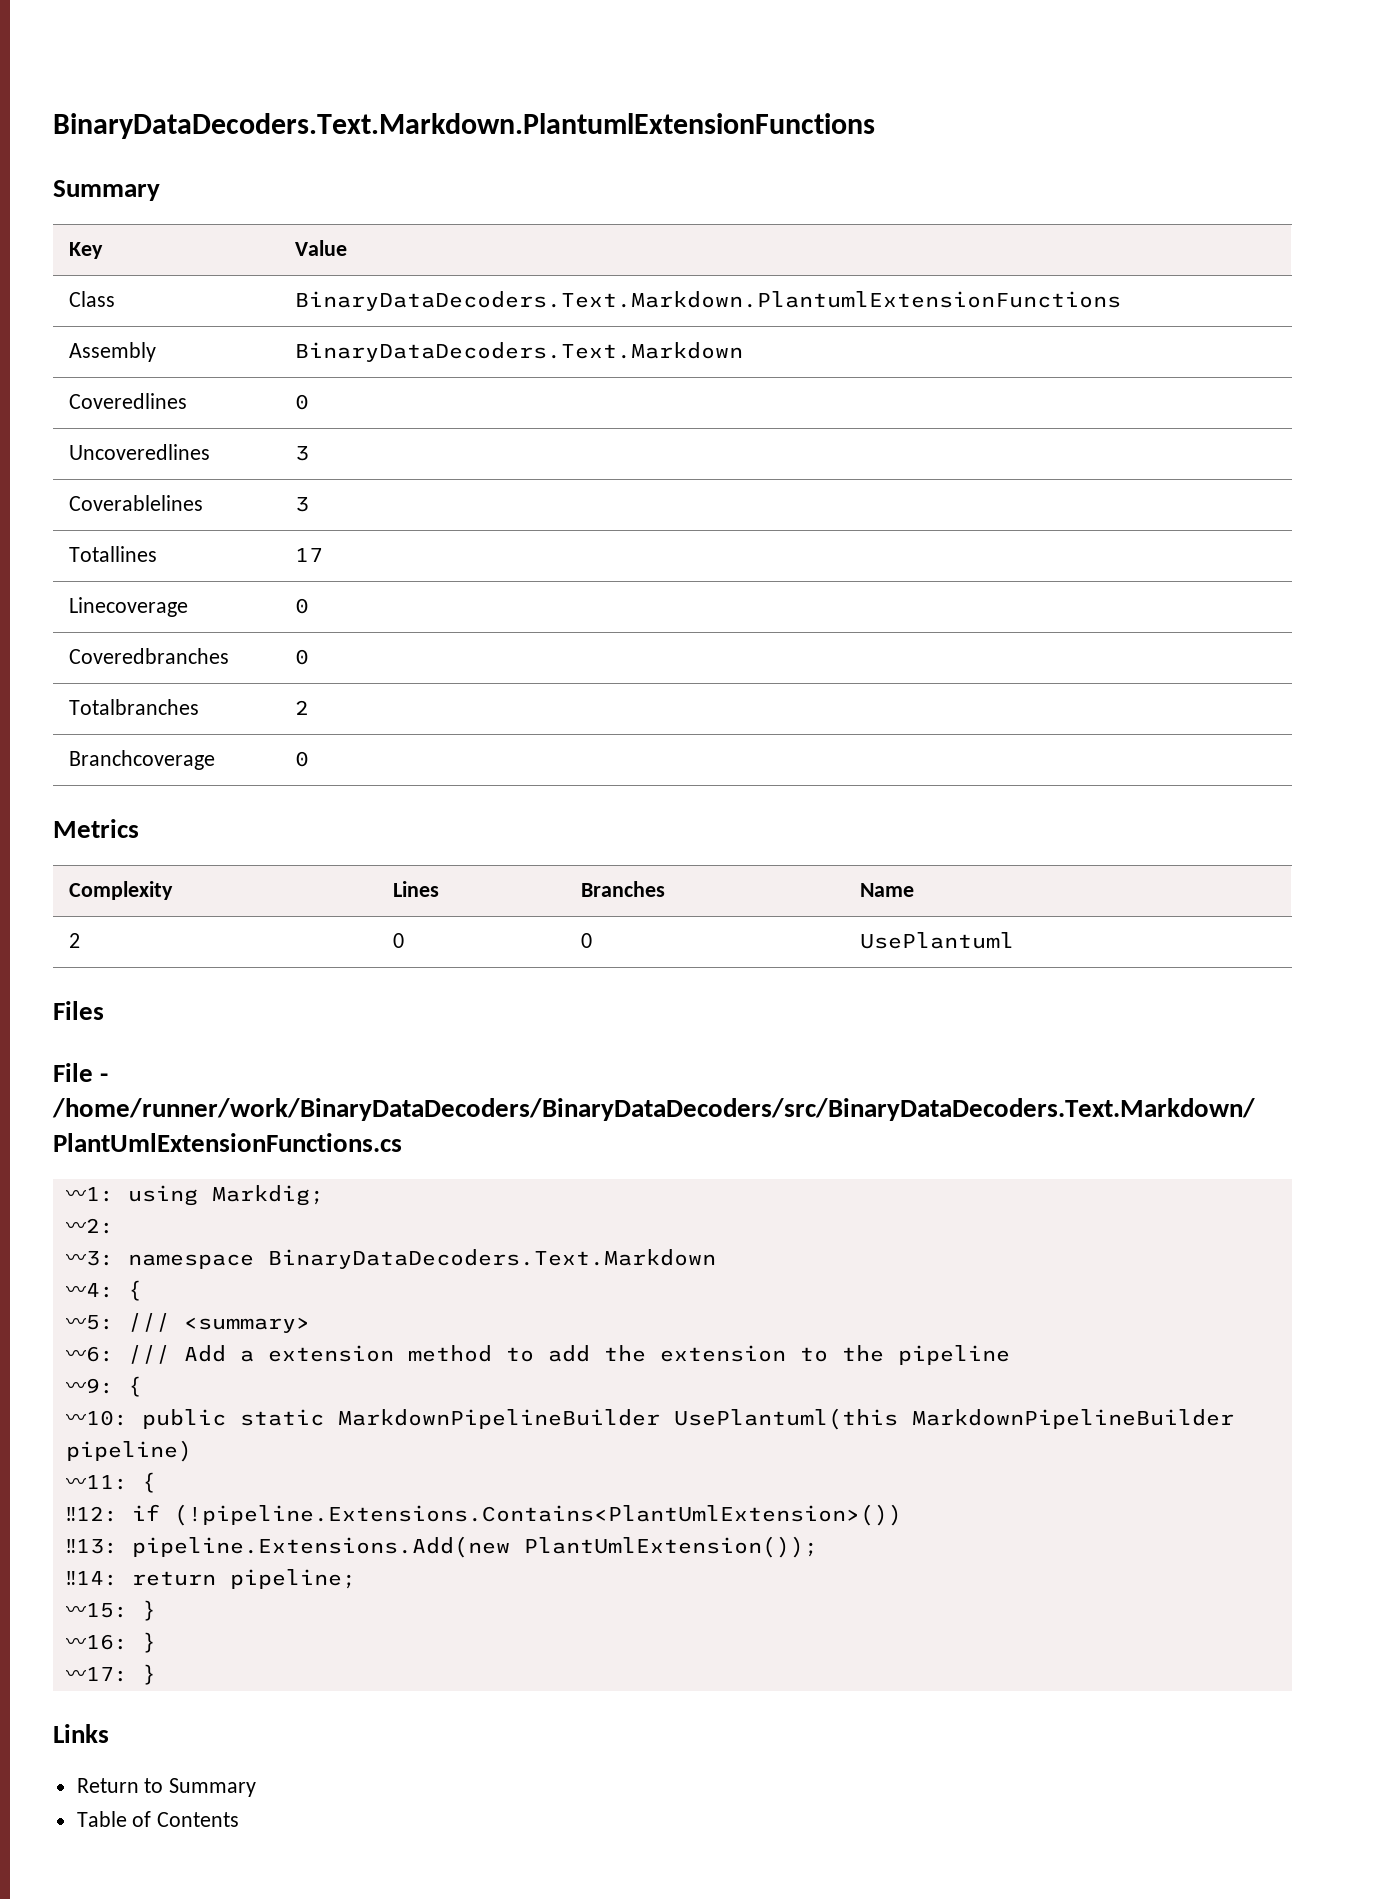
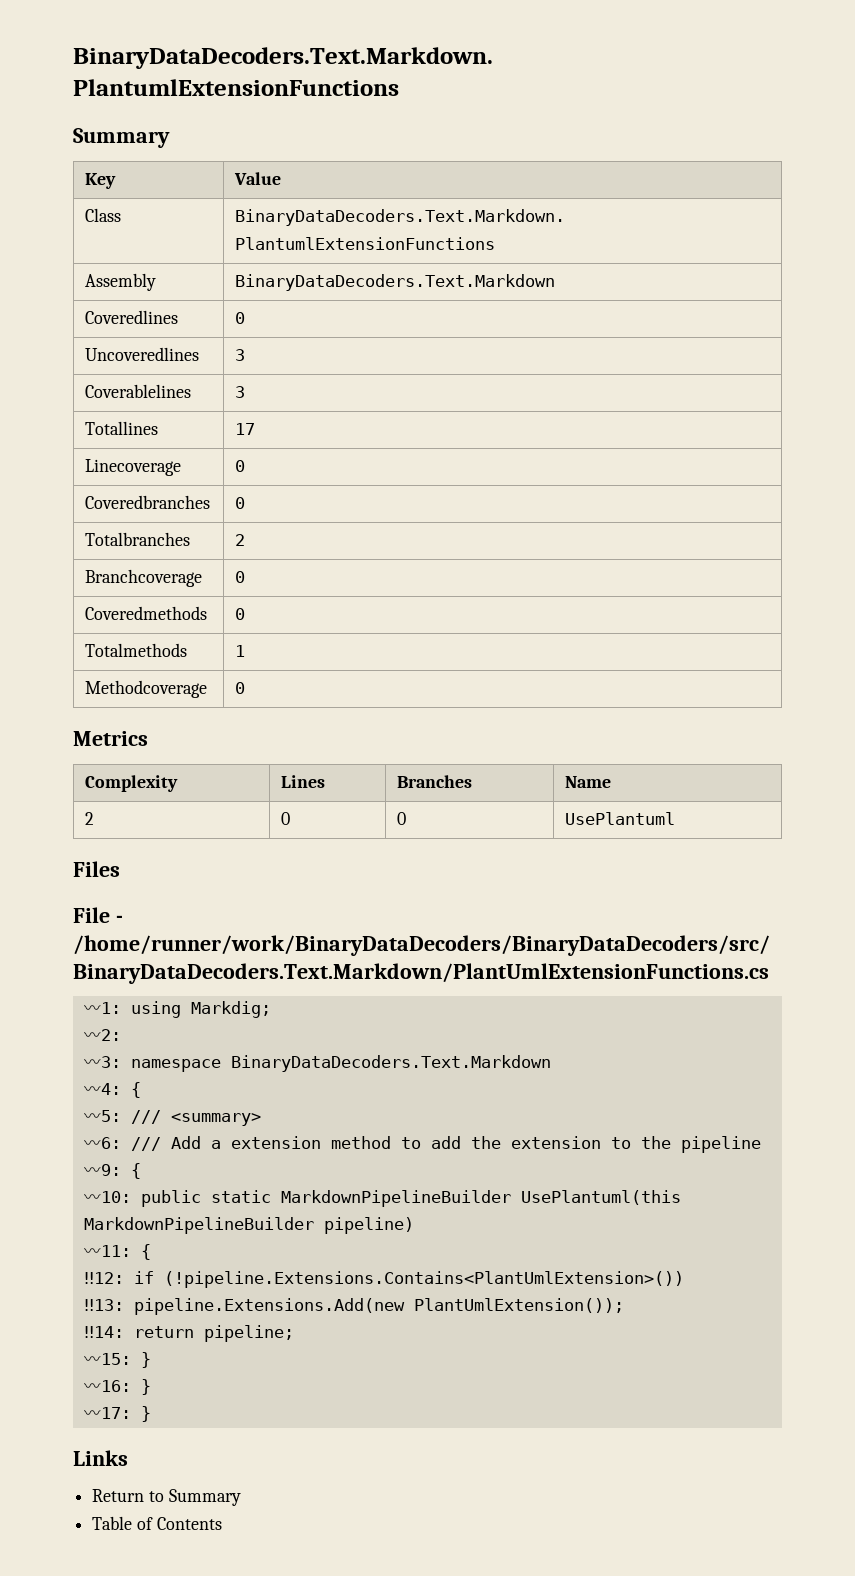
(309, 759) none -> [85,606,208,620] [235,608,246,620] [85,643,188,657] [235,645,246,657] [85,680,208,698] [235,682,246,694] // Coveredmethods | 0 // Totalmethods | 1 // Methodcoverage | 0

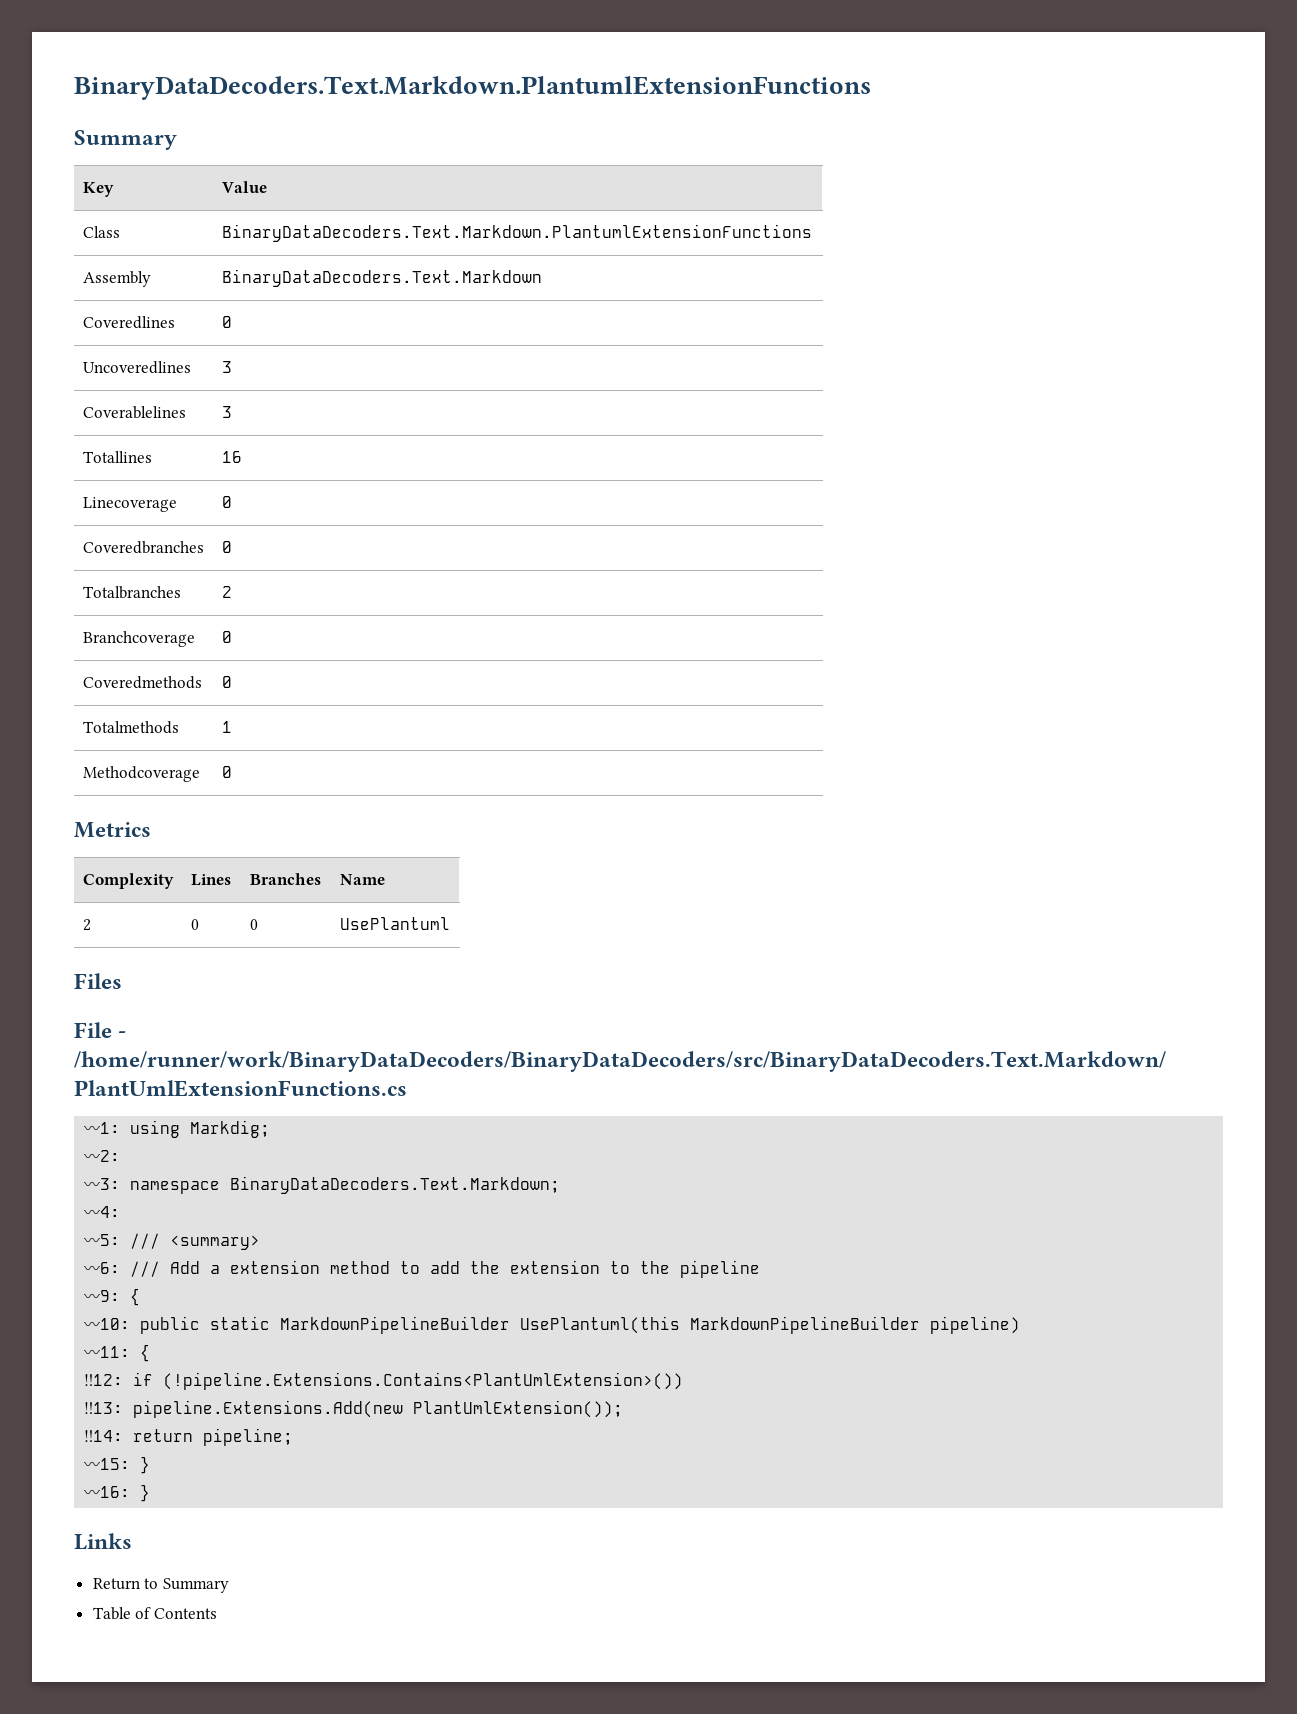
[235,423,256,435] 17 -> [221,451,242,463] 16
[230,1055,551,1072] BinaryDataDecoders.Text.Markdown -> [230,1176,561,1194] BinaryDataDecoders.Text.Markdown;
[130,1082,141,1098] { -> (121, 1212) none
[83,1406,151,1422] // 〰17: } -> (151, 1493) none

